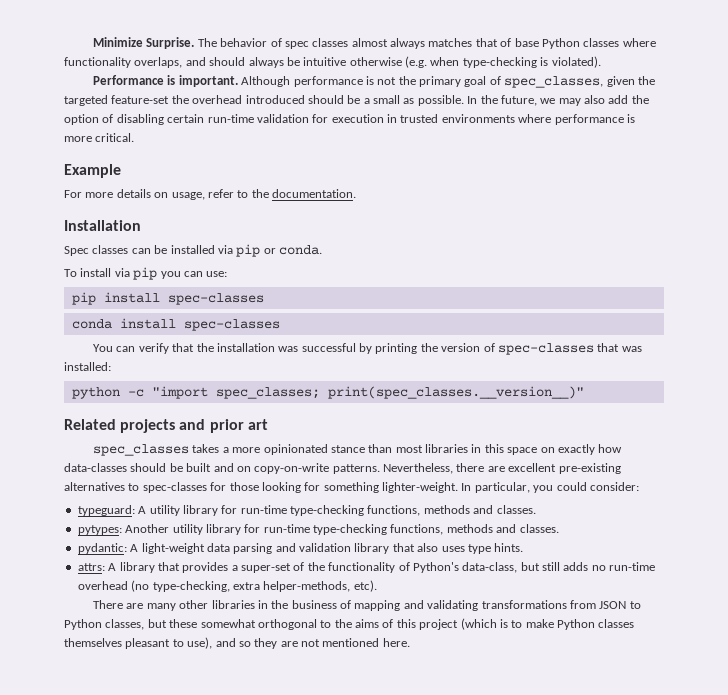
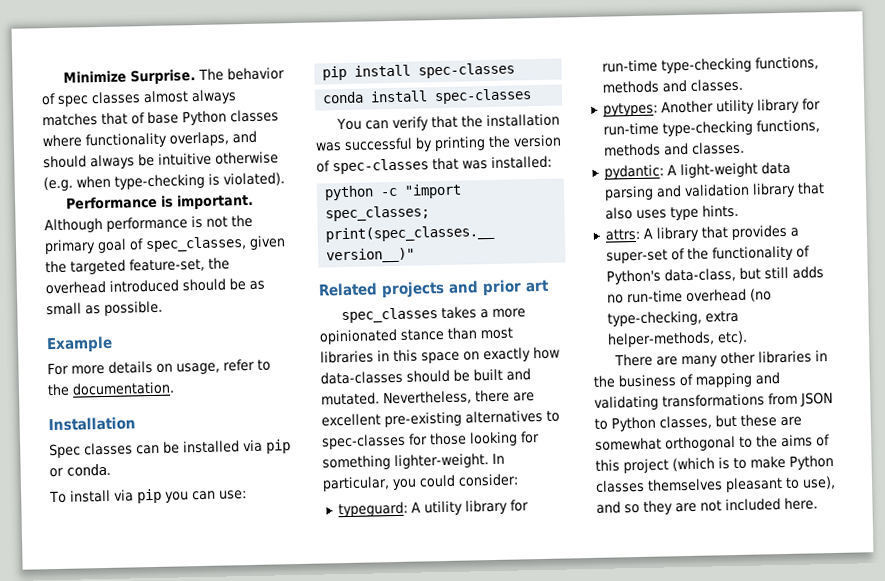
[111,95,170,104] feature-set -> [129,257,205,273] feature-set,
[363,98,370,104] a -> [249,280,265,290] as
[467,95,649,106] [64,114,635,125] [64,133,135,142] In the future, we may also add the option of disabling certain run-time validation for execution in trusted environments where performance is more critical. -> (163, 308) none
[236,463,380,474] on copy-on-write patterns. -> [321,392,380,406] mutated.
(198, 623) none -> [780,416,802,427] are
[322,638,380,647] mentioned -> [725,498,781,512] included

